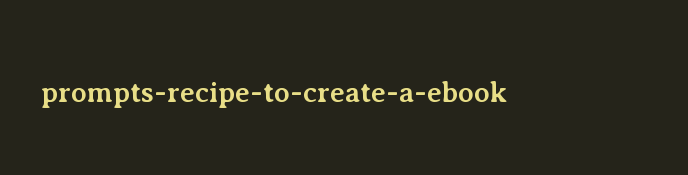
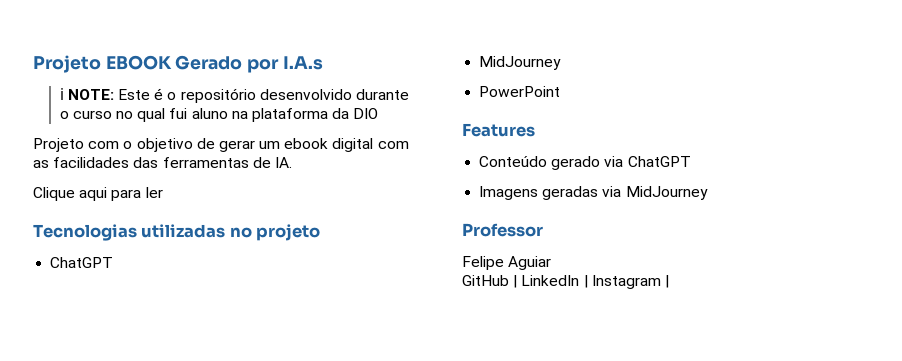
[41,81,507,108] prompts-recipe-to-create-a-ebook -> [33,55,323,73] [59,88,410,103] [59,108,379,122] [33,138,409,152] [33,157,292,168] [33,187,163,201] [33,224,321,241] [50,257,114,268] [479,56,562,70] [479,86,561,97] [462,123,535,137] [479,156,691,170] [479,186,708,200] [462,223,543,237] [462,256,552,270] [462,275,669,289] Projeto EBOOK Gerado por I.A.s // ℹ NOTE: Este é o repositório desenvolvido durante o curso no qual fui aluno na plataforma da DIO // Projeto com o objetivo de gerar um ebook digital com as facilidades das ferramentas de IA. // Clique aqui para ler // Tecnologias utilizadas no projeto // ChatGPT // MidJourney // PowerPoint // Features // Conteúdo gerado via ChatGPT // Imagens geradas via MidJourney // Professor // Felipe Aguiar // GitHub | LinkedIn | Instagram |

